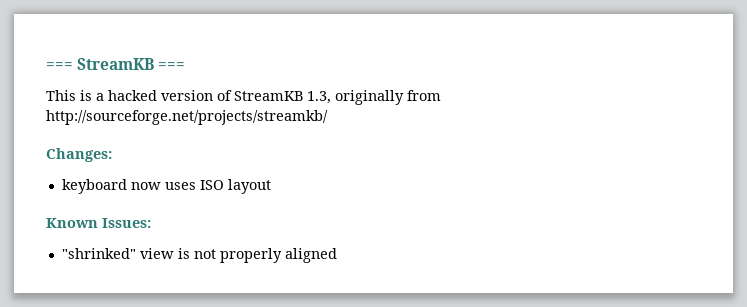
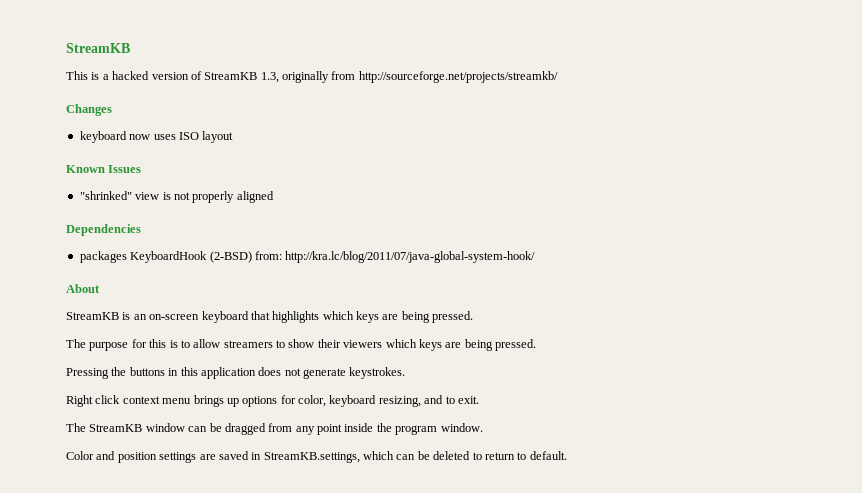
[46,58,186,70] === StreamKB === -> [66,43,130,53] StreamKB
[46,148,112,162] Changes: -> [66,104,112,116] Changes
[102,218,151,228] Issues: -> [108,165,142,173] Issues
(337, 255) none -> [66,224,141,236] [79,251,536,263] [66,284,100,293] [66,311,474,323] [66,339,536,351] [66,367,406,379] [66,395,479,407] [66,423,483,435] [66,451,567,463] // Dependencies // packages KeyboardHook (2-BSD) from: http://kra.lc/blog/2011/07/java-global-system-hook/ // About // StreamKB is an on-screen keyboard that highlights which keys are being pressed. // The purpose for this is to allow streamers to show their viewers which keys are being pressed. // Pressing the buttons in this application does not generate keystrokes. // Right click context menu brings up options for color, keyboard resizing, and to exit. // The StreamKB window can be dragged from any point inside the program window. // Color and position settings are saved in StreamKB.settings, which can be deleted to return to default.

